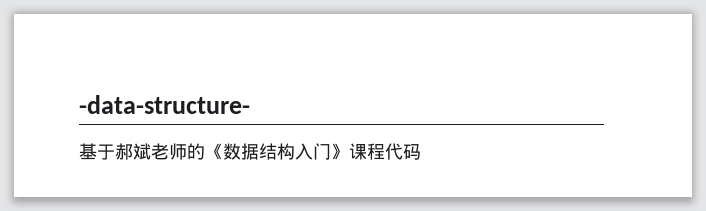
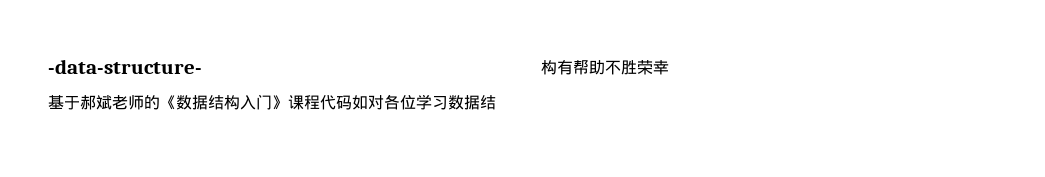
(421, 152) none -> [352,94,496,110] [541,60,669,75] 如对各位学习数据结构有帮助不胜荣幸

